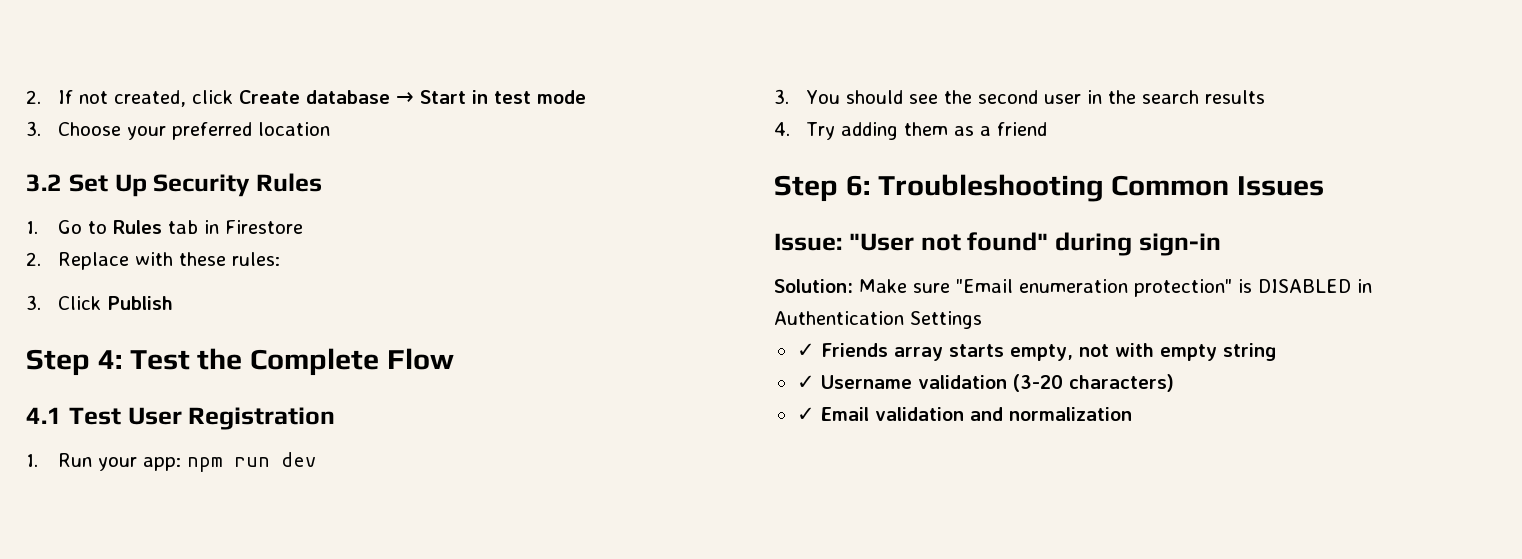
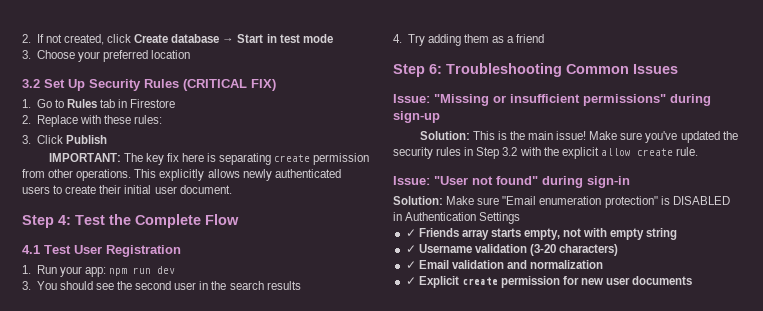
(322, 182) none -> [183,79,276,91] (CRITICAL FIX)
(174, 303) none -> [48,153,370,165] [22,169,341,181] [22,185,232,194] // IMPORTANT: The key fix here is separating create permission from other operations. This explicitly allows newly authenticated users to create their initial user document.
(1325, 186) none -> [393,94,711,106] [393,111,440,123] [419,131,738,143] [393,147,698,159] // Issue: "Missing or insufficient permissions" during sign-up // Solution: This is the main issue! Make sure you've updated the security rules in Step 3.2 with the explicit allow create rule.
(1132, 414) none -> [405,276,693,288] // ✓ Explicit create permission for new user documents

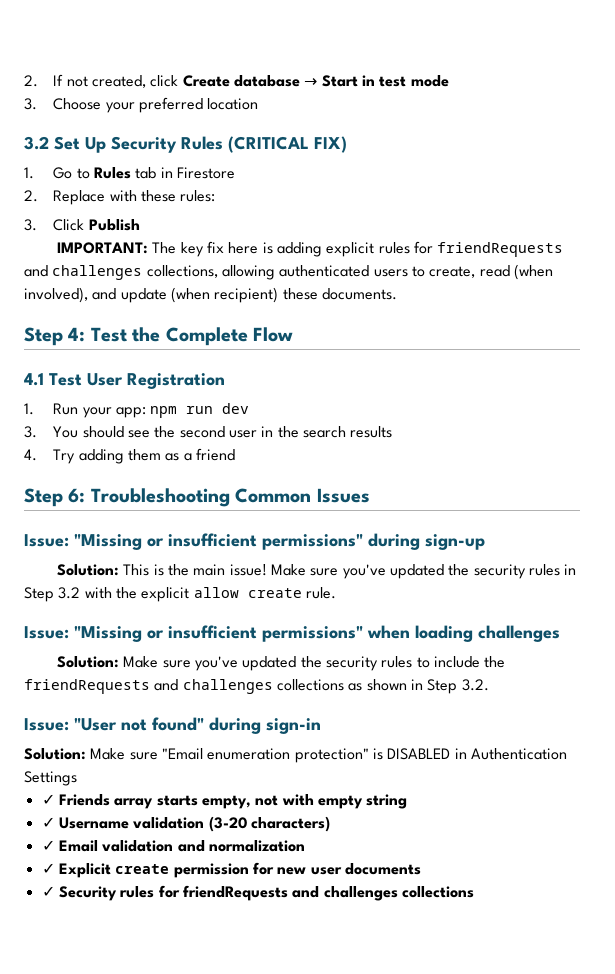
[219,153,370,165] [22,169,341,181] [22,185,232,194] separating create permission from other operations. This explicitly allows newly authenticated users to create their initial user document. -> [276,241,564,257] [24,264,553,280] [24,287,397,303] adding explicit rules for friendRequests and challenges collections, allowing authenticated users to create, read (when involved), and update (when recipient) these documents.
(698, 151) none -> [24,625,560,642] [57,656,506,671] [24,679,489,694] // Issue: "Missing or insufficient permissions" when loading challenges // Solution: Make sure you've updated the security rules to include the friendRequests and challenges collections as shown in Step 3.2.
(693, 280) none -> [41,885,474,901] // ✓ Security rules for friendRequests and challenges collections

